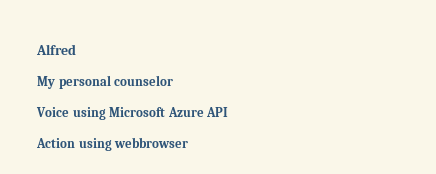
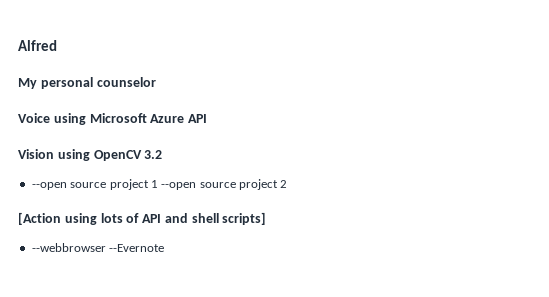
[36,137,189,151] Action using webbrowser -> [18,149,163,161] [31,179,288,190] [18,212,267,225] [31,243,165,252] Vision using OpenCV 3.2 // --open source project 1 --open source project 2 // [Action using lots of API and shell scripts] // --webbrowser --Evernote

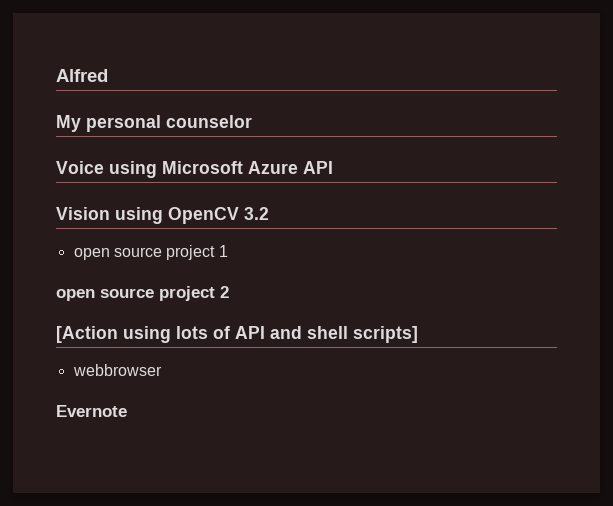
[31,182,67,190] --open -> [73,248,110,260] open
[161,182,197,190] --open -> [56,289,95,301] // open
[31,243,165,252] --webbrowser --Evernote -> [72,364,162,376] [56,405,127,417] webbrowser // Evernote

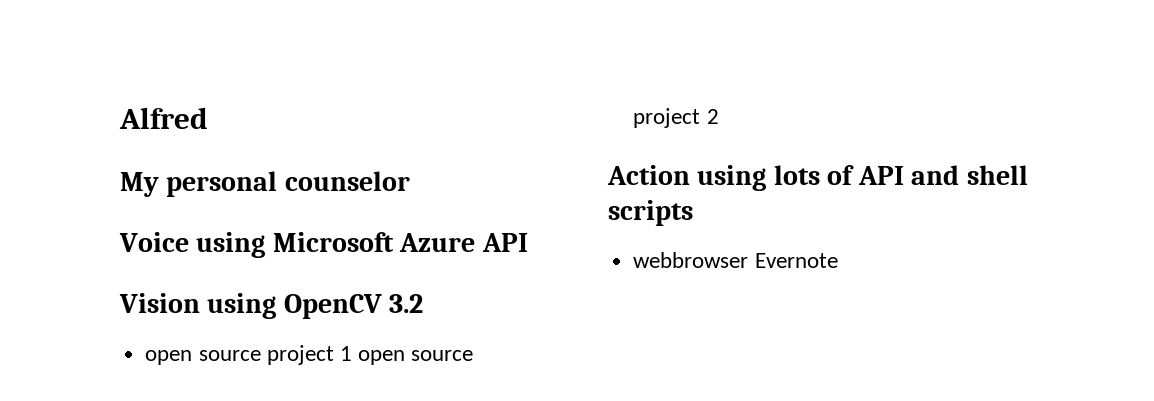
(228, 251) // -> (352, 353) none
[56,326,118,343] [Action -> [607,165,690,185] Action
[353,326,418,343] scripts] -> [608,200,693,226] scripts
(162, 370) // -> (749, 260) none

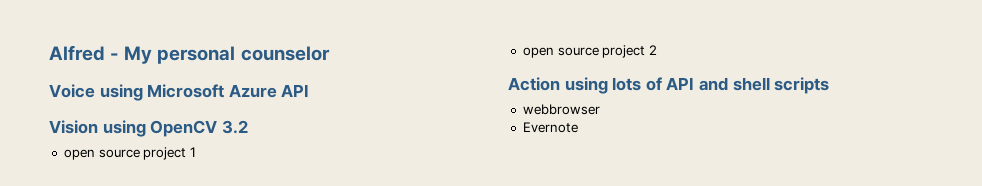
(208, 118) // -> [110,53,120,60] -
(352, 353) none -> (196, 152) //
(749, 260) none -> (600, 109) //

